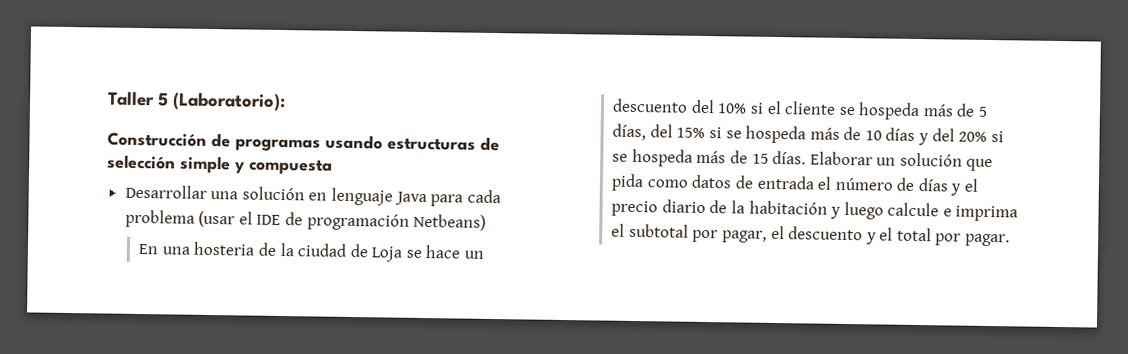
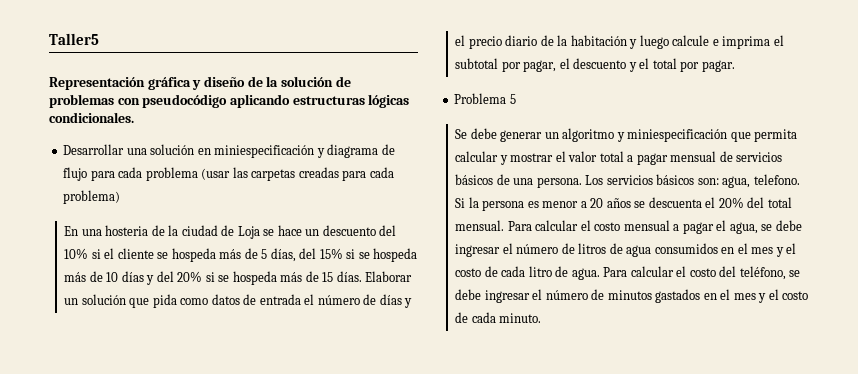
[107,91,286,112] [107,132,500,152] [107,154,333,175] [124,184,501,207] [124,209,487,231] Taller 5 (Laboratorio): // Construcción de programas usando estructuras de selección simple y compuesta // Desarrollar una solución en lenguaje Java para cada problema (usar el IDE de programación Netbeans) -> [49,33,99,45] [49,76,351,90] [49,94,410,108] [49,112,134,123] [63,144,395,158] [63,167,394,181] [63,190,121,204] Taller5 // Representación gráfica y diseño de la solución de problemas con pseudocódigo aplicando estructuras lógicas condicionales. // Desarrollar una solución en miniespecificación y diagrama de flujo para cada problema (usar las carpetas creadas para cada problema)
(1011, 240) none -> [454,93,516,104] [455,128,798,142] [455,151,783,165] [455,174,800,188] [455,197,792,211] [455,220,802,234] [455,243,797,257] [455,266,801,280] [455,289,809,303] [455,312,542,323] // Problema 5 // Se debe generar un algoritmo y miniespecificación que permita calcular y mostrar el valor total a pagar mensual de servicios básicos de una persona. Los servicios básicos son: agua, telefono. Si la persona es menor a 20 años se descuenta el 20% del total mensual. Para calcular el costo mensual a pagar el agua, se debe ingresar el número de litros de agua consumidos en el mes y el costo de cada litro de agua. Para calcular el costo del teléfono, se debe ingresar el número de minutos gastados en el mes y el costo de cada minuto.

